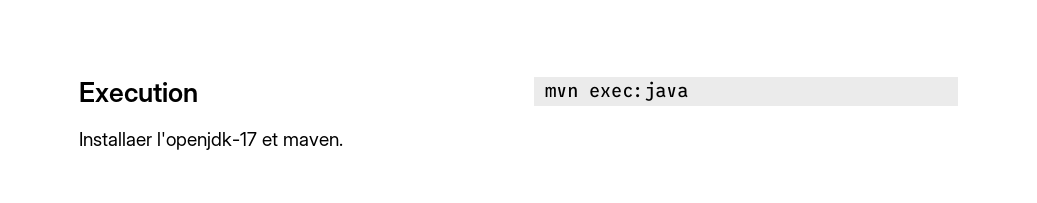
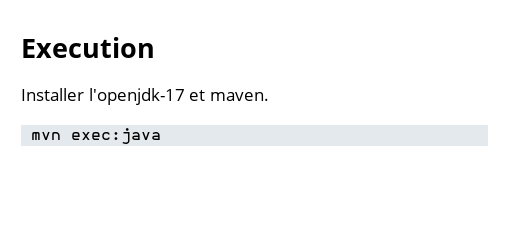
[79,132,152,146] Installaer -> [21,88,84,101] Installer

